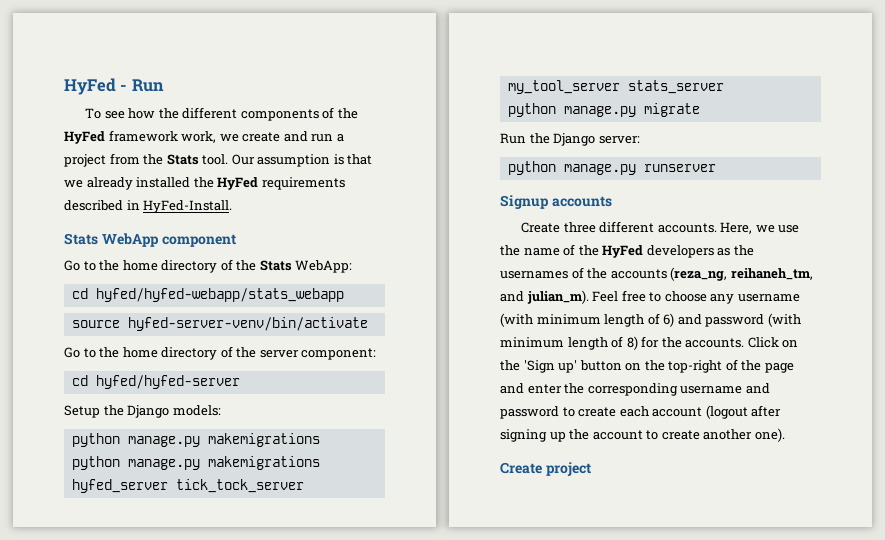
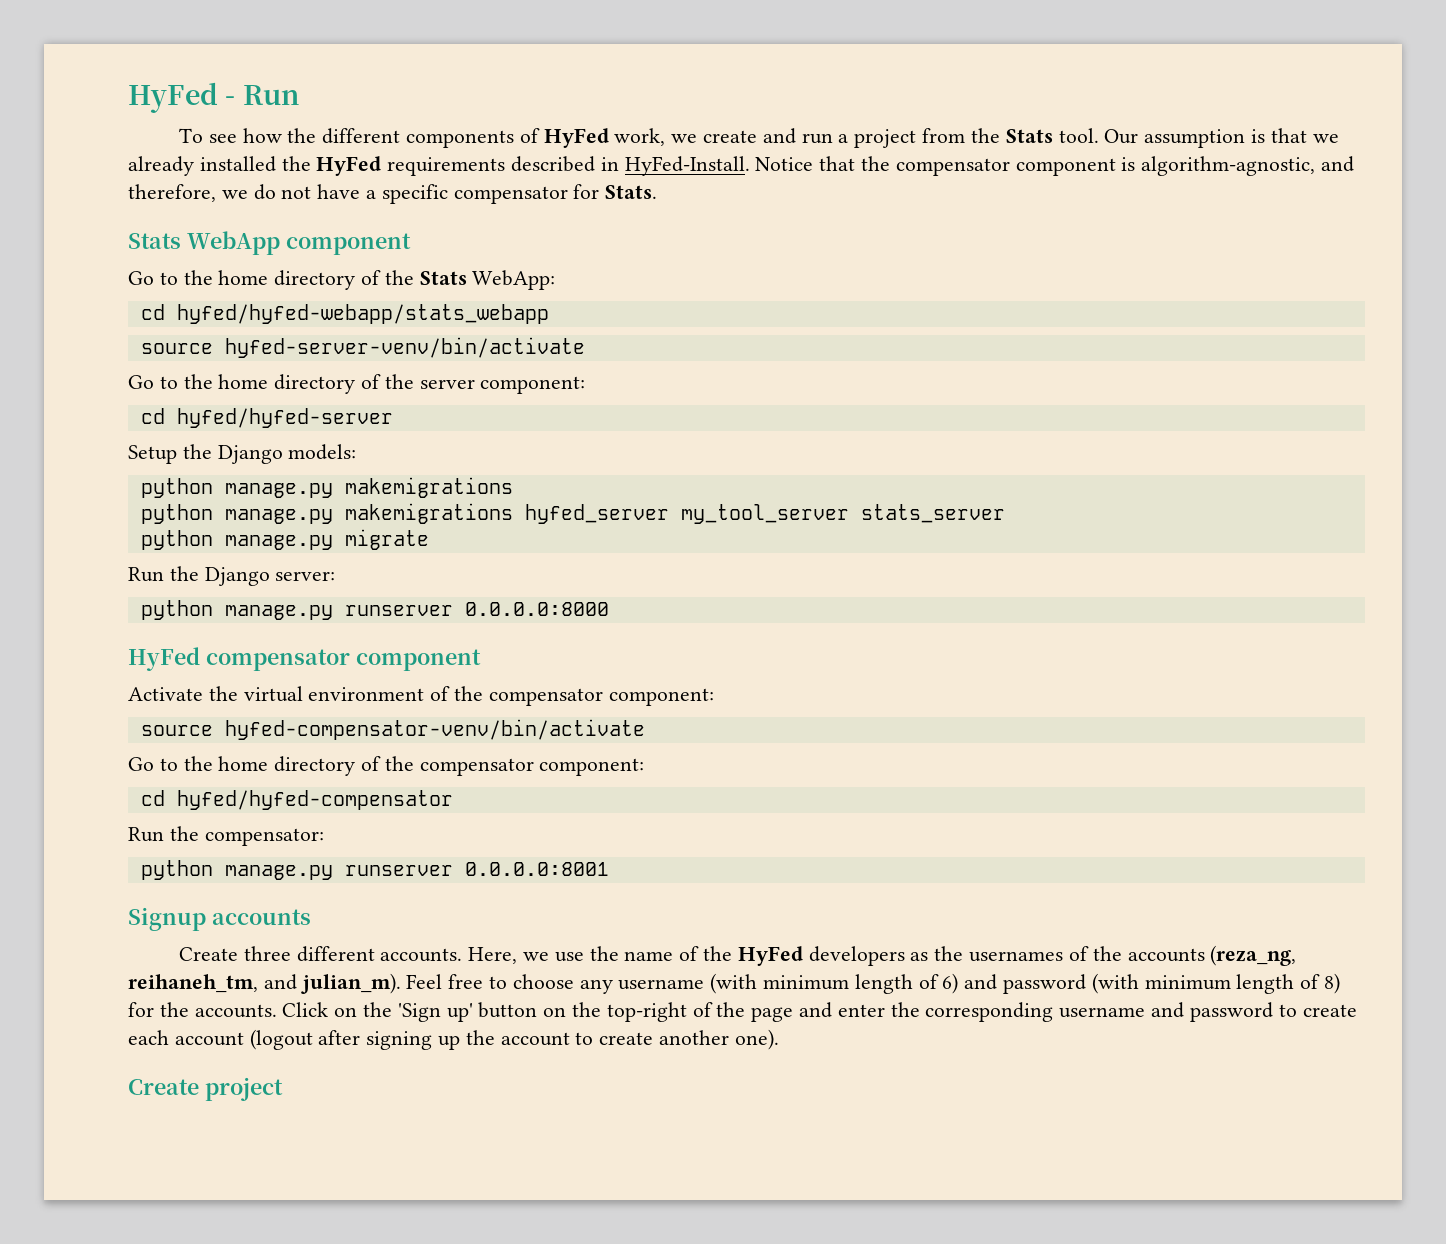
[337,108,358,119] [64,130,178,144] the HyFed framework -> [543,128,609,148] HyFed
(233, 206) none -> [755,156,1355,176] [128,184,658,204] Notice that the compensator component is algorithm-agnostic, and therefore, we do not have a specific compensator for Stats.
[175,479,304,493] tick_tock_server -> (669, 514) none
(716, 168) none -> [464,602,609,616] [128,647,481,671] [128,686,714,706] [140,719,645,740] [128,756,645,776] [140,790,453,810] [128,826,324,846] [140,860,609,880] 0.0.0.0:8000 // HyFed compensator component // Activate the virtual environment of the compensator component: // source hyfed-compensator-venv/bin/activate // Go to the home directory of the compensator component: // cd hyfed/hyfed-compensator // Run the compensator: // python manage.py runserver 0.0.0.0:8001

